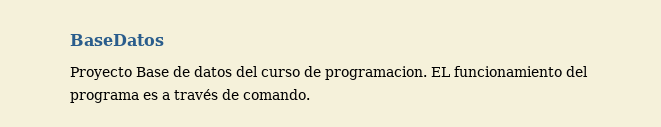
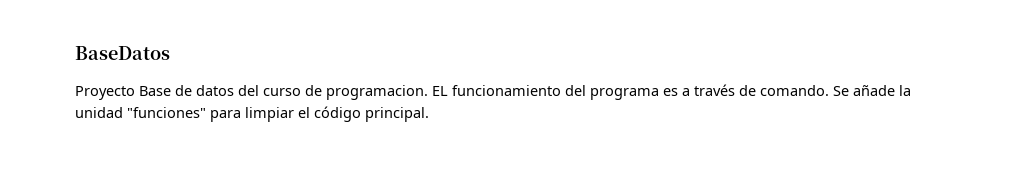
(310, 94) none -> [833,85,911,96] [75,106,429,122] Se añade la unidad "funciones" para limpiar el código principal.

